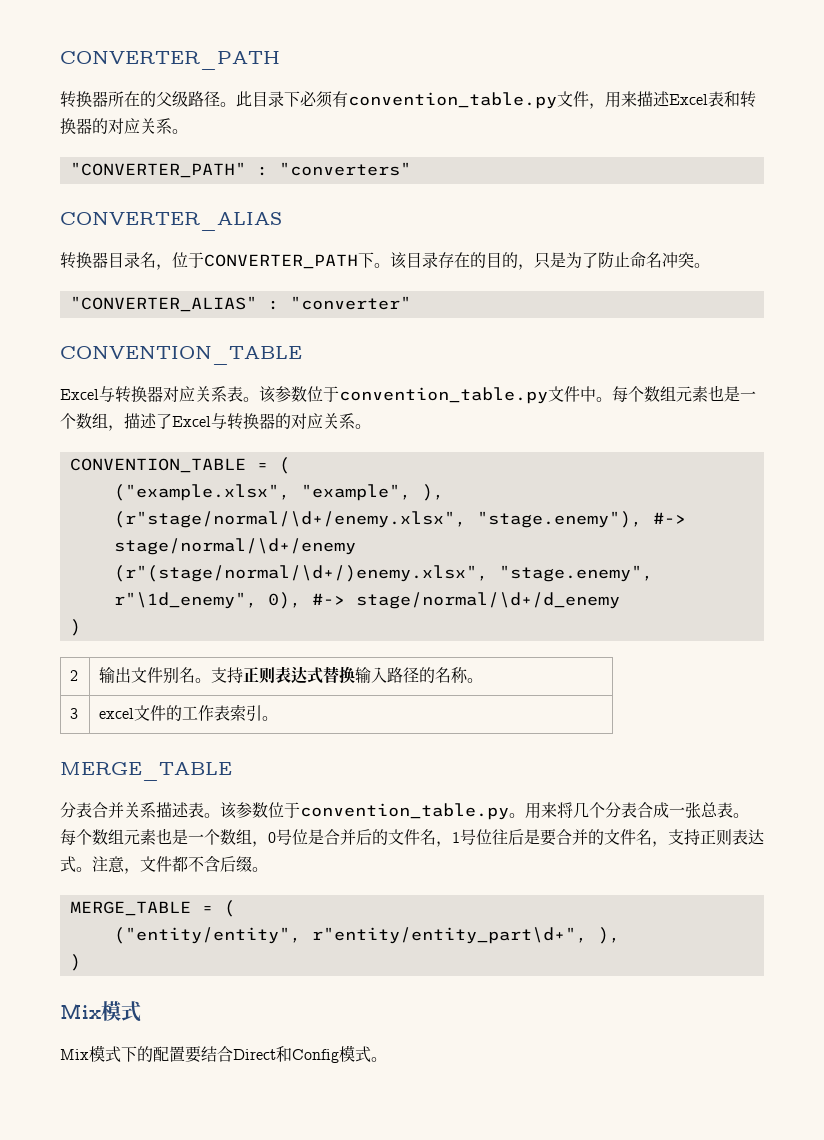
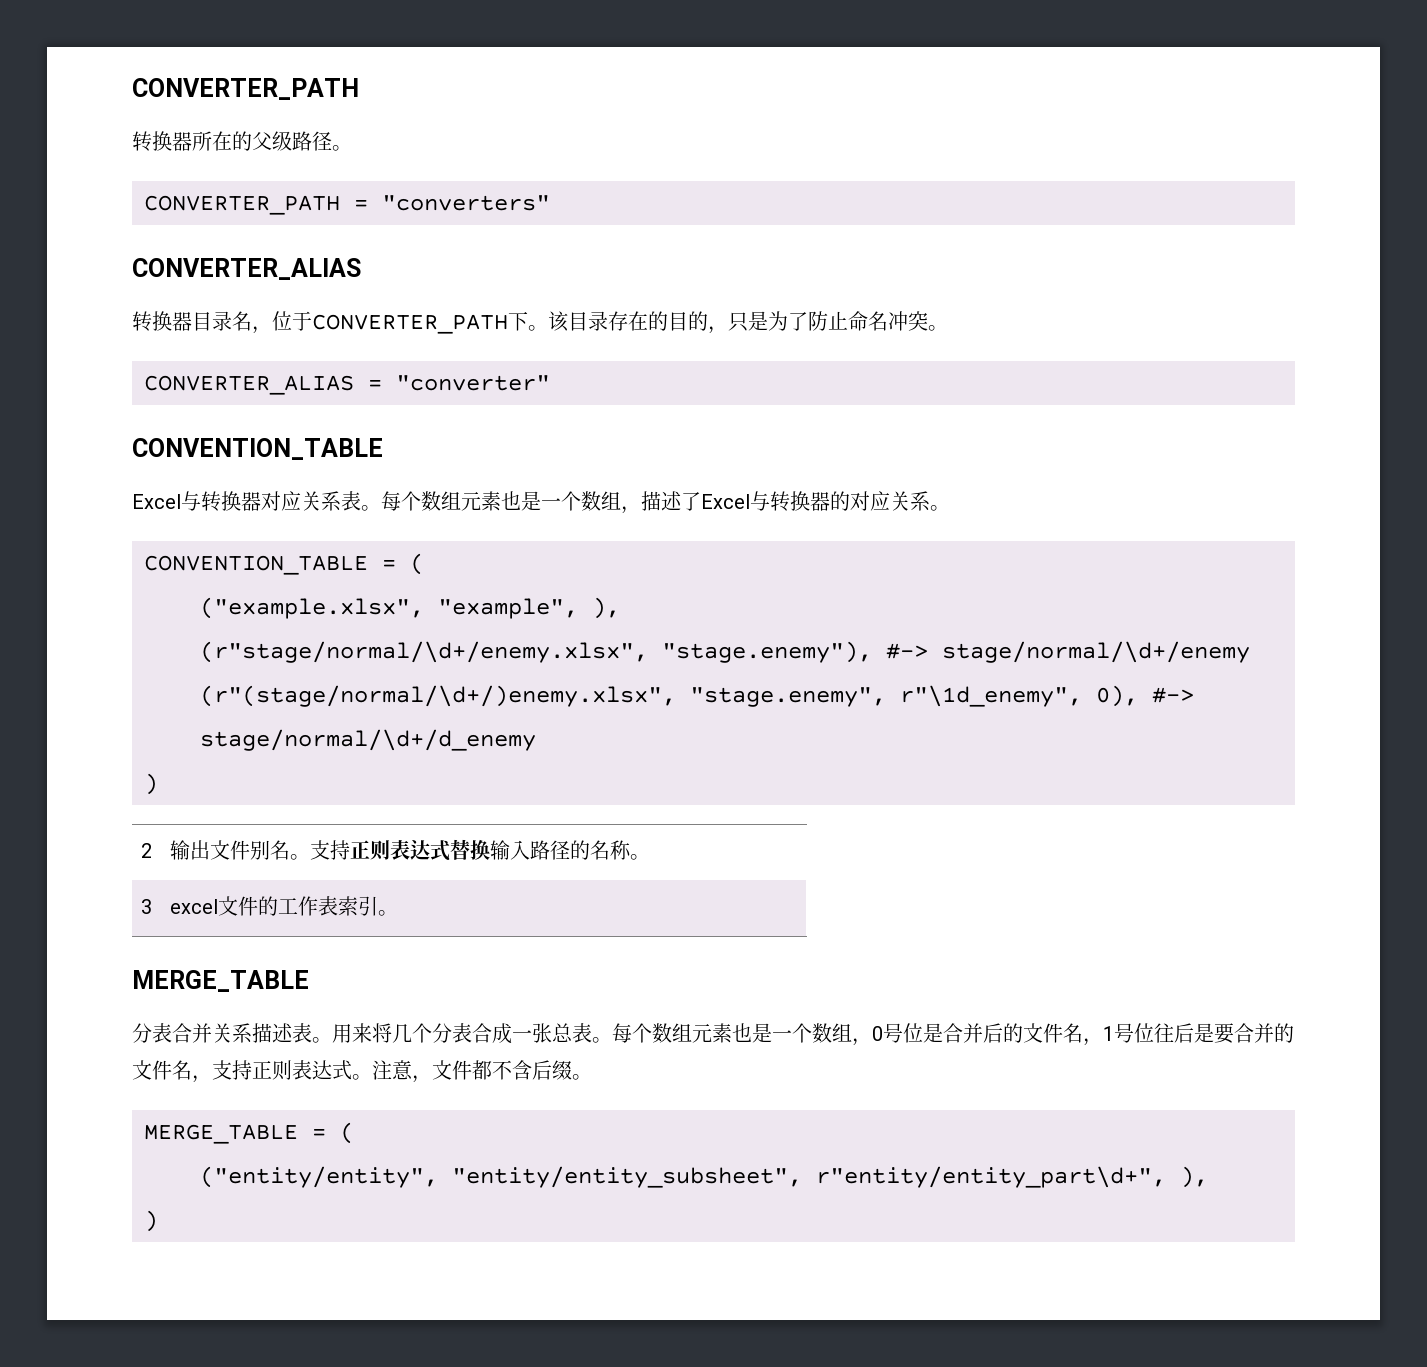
[236,91,756,109] [60,118,188,135] [69,162,268,178] 此目录下必须有convention_table.py文件，用来描述Excel表和转换器的对应关系。 // "CONVERTER_PATH" : -> [144,195,368,215] // CONVERTER_PATH =
[69,296,279,312] "CONVERTER_ALIAS" : -> [144,375,382,395] CONVERTER_ALIAS =
[259,386,612,404] 该参数位于convention_table.py文件中。 -> (381, 508) none
[220,802,525,820] 该参数位于convention_table.py。 -> (332, 1040) none
(301, 935) none -> [452,1166,802,1188] "entity/entity_subsheet",
[60,1001,141,1022] [60,1045,387,1063] // Mix模式 // Mix模式下的配置要结合Direct和Config模式。 -> (158, 1221) none

